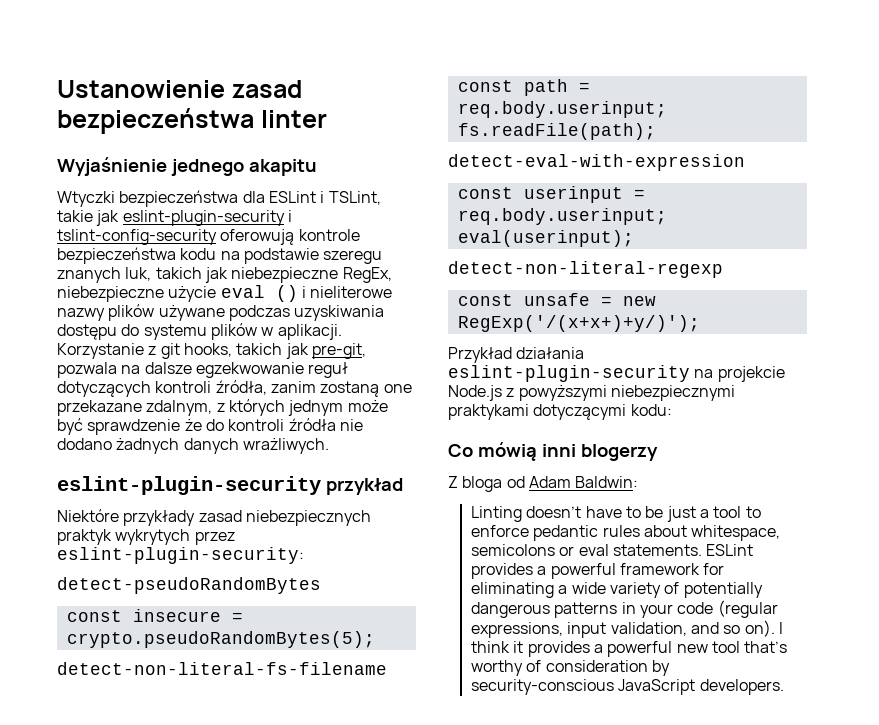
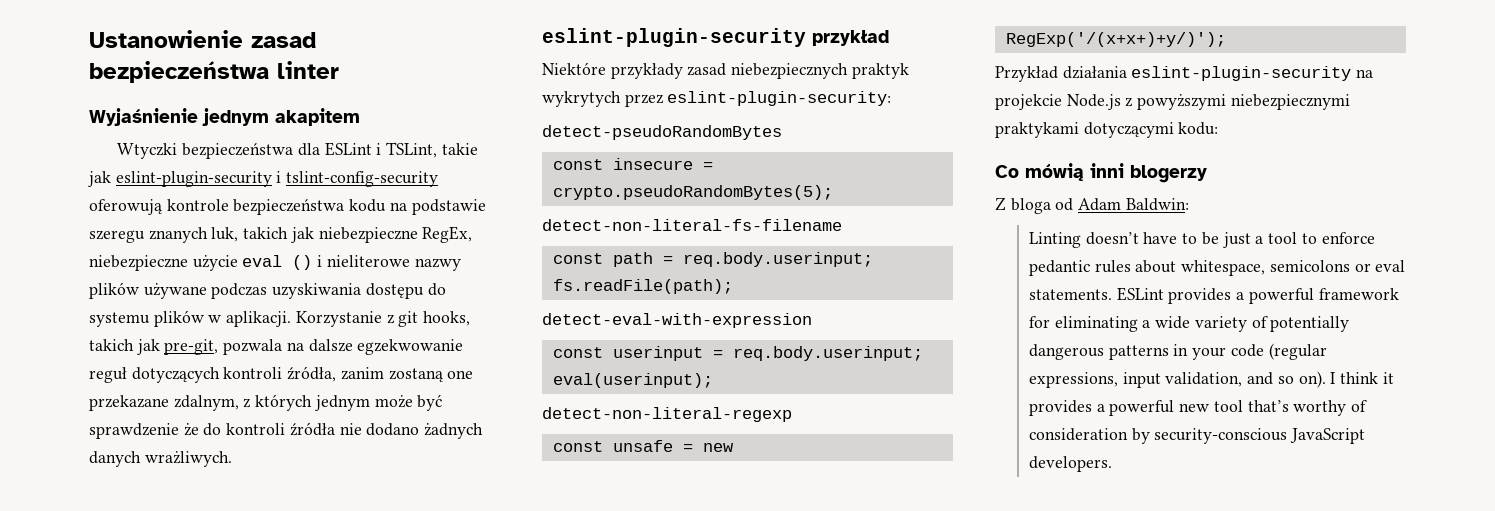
[170,159,317,176] jednego akapitu -> [202,108,360,126] jednym akapitem

